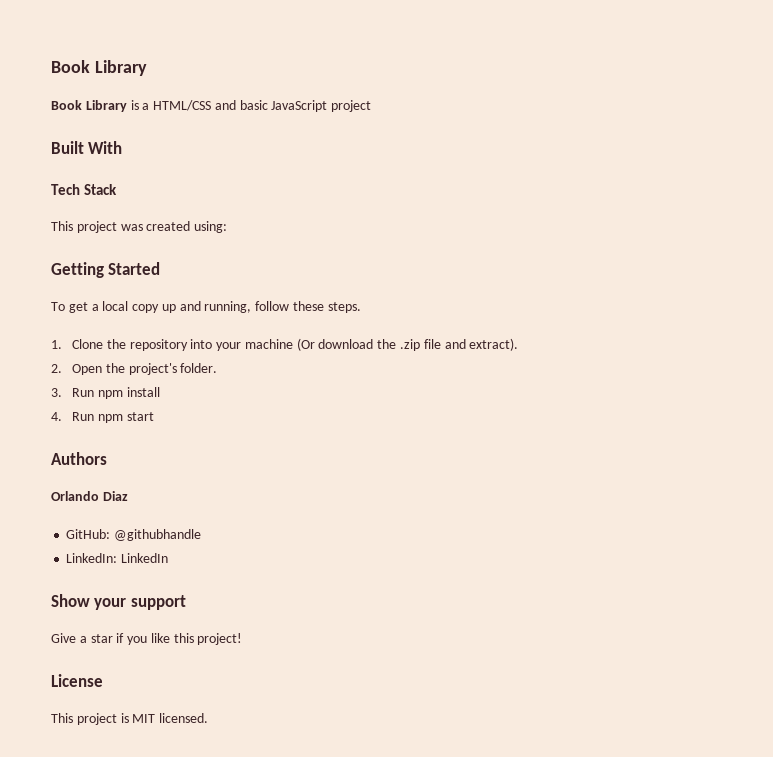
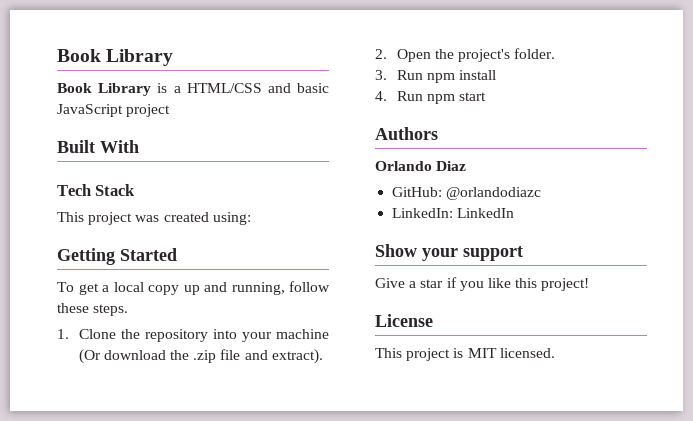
[114,529,202,541] @githubhandle -> [446,187,542,200] @orlandodiazc

